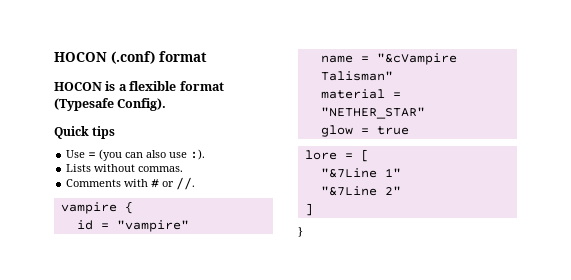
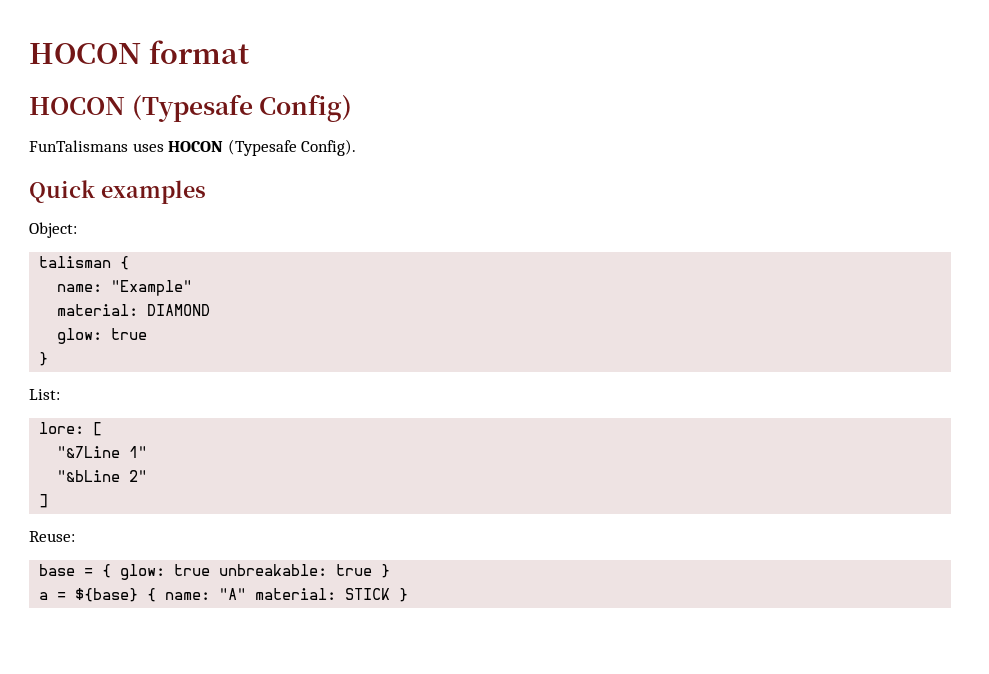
[54,51,155,64] HOCON (.conf) -> [29,43,141,64] HOCON
[105,81,224,91] [54,98,167,111] [54,126,116,139] [66,149,206,161] [66,164,184,172] [66,177,196,190] [60,201,133,214] [76,220,189,232] [320,53,457,65] [320,71,393,81] [320,89,401,99] [320,107,425,119] [320,125,409,137] [304,150,353,160] is a flexible format (Typesafe Config). // Quick tips // Use = (you can also use :). // Lists without commas. // Comments with # or //. // vampire { // id = "vampire" // name = "&cVampire Talisman" // material = "NETHER_STAR" // glow = true // lore = -> [131,94,353,122] [29,139,357,156] [29,180,206,204] [29,222,77,238] [39,256,130,270] [57,280,193,296] [57,304,211,316] [57,328,148,344] [39,352,49,366] [29,389,60,400] [39,422,85,434] (Typesafe Config) // FunTalismans uses HOCON (Typesafe Config). // Quick examples // Object: // talisman { // name: "Example" // material: DIAMOND // glow: true // } // List: // lore:
[320,186,377,196] "&7Line -> [57,470,121,482] "&bLine
(313, 209) none -> [29,531,75,542] [39,564,391,580] [39,588,391,602] Reuse: // base = { glow: true unbreakable: true } // a = ${base} { name: "A" material: STICK

